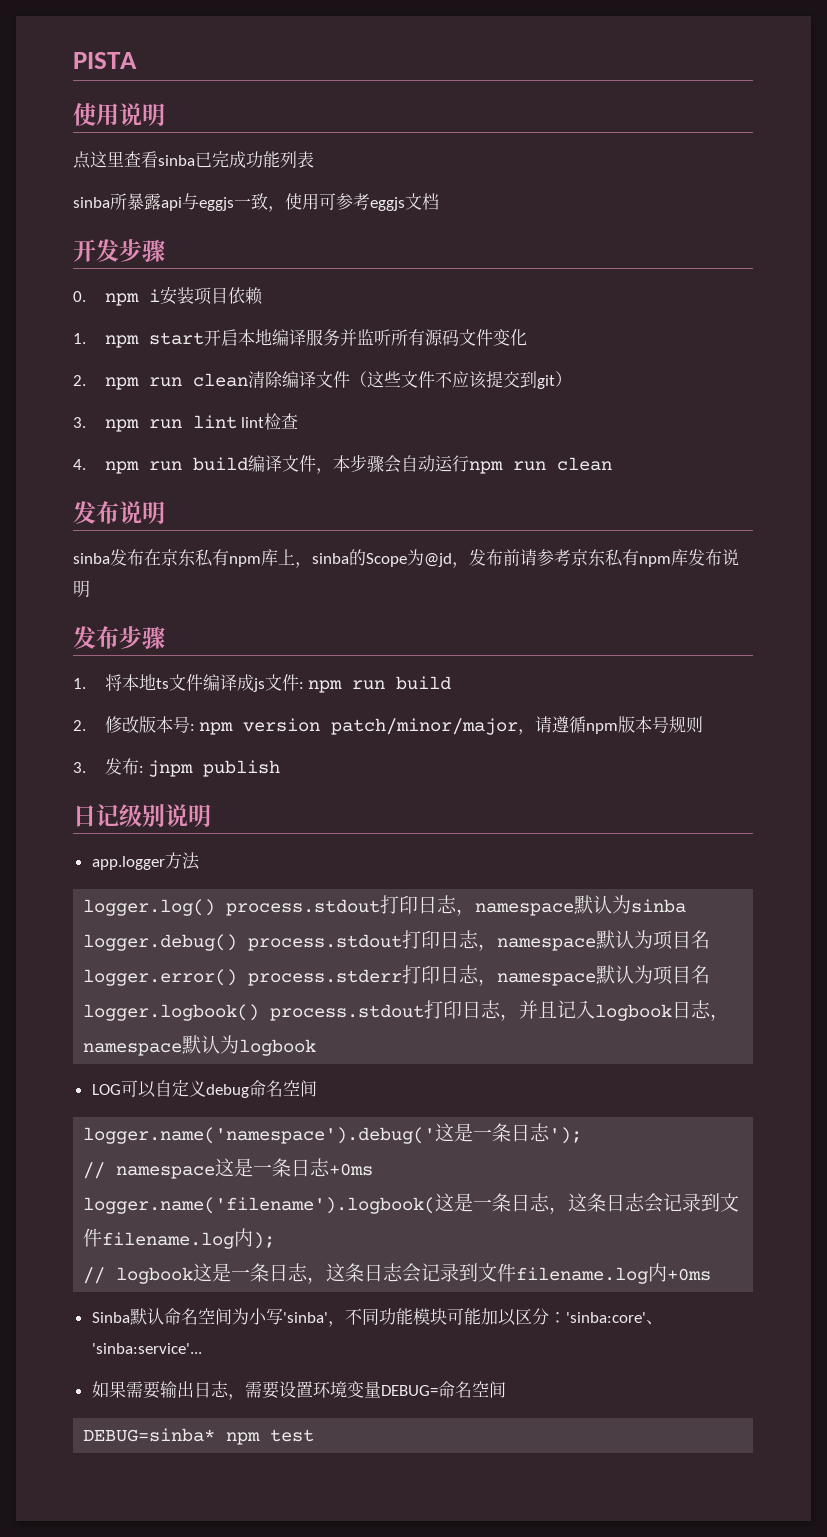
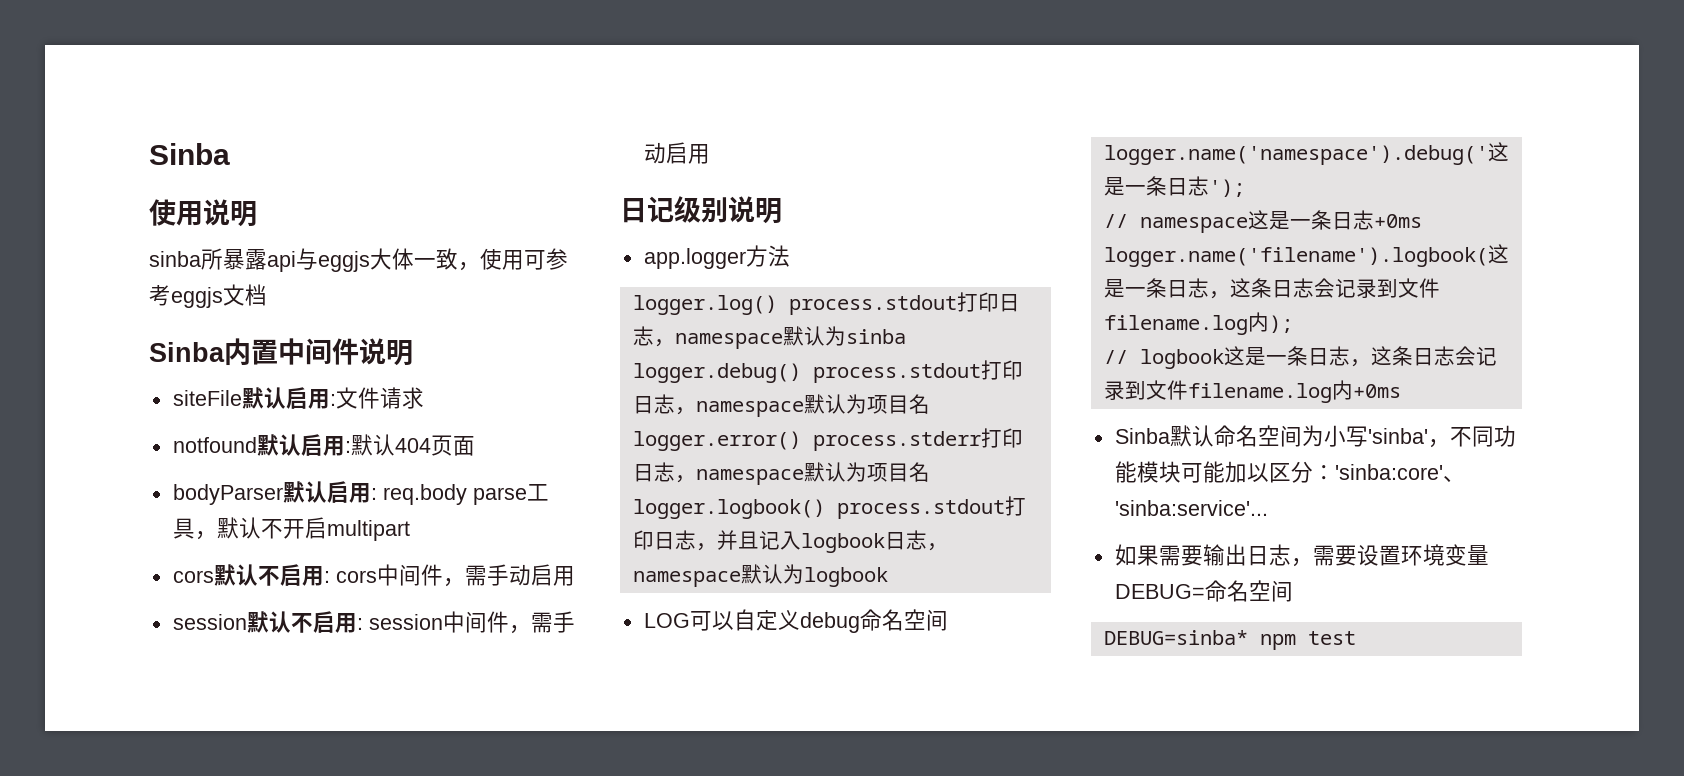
[73,52,137,69] PISTA -> [149,143,230,165] Sinba
[73,151,314,169] // 点这里查看sinba已完成功能列表 -> (257, 214) none
(234, 204) none -> [370,248,414,270] 大体
[73,239,165,262] [73,287,263,306] [73,329,527,348] [73,371,572,390] [73,413,299,432] [73,454,612,474] [73,501,165,524] [73,549,739,568] [73,580,90,598] [73,626,165,649] [73,674,452,693] [73,716,704,735] [73,758,281,777] 开发步骤 // 0. npm i安装项目依赖 // 1. npm start开启本地编译服务并监听所有源码文件变化 // 2. npm run clean清除编译文件（这些文件不应该提交到git） // 3. npm run lint lint检查 // 4. npm run build编译文件，本步骤会自动运行npm run clean // 发布说明 // sinba发布在京东私有npm库上，sinba的Scope为@jd，发布前请参考京东私有npm库发布说明 // 发布步骤 // 1.将本地ts文件编译成js文件: npm run build // 2.修改版本号: npm version patch/minor/major，请遵循npm版本号规则 // 3.发布: jnpm publish -> [149,338,413,366] [172,387,424,409] [172,434,475,456] [172,481,549,505] [172,517,410,541] [172,564,575,587] [172,611,575,634] [643,142,710,164] Sinba内置中间件说明 // siteFile默认启用:文件请求 // notfound默认启用:默认404页面 // bodyParser默认启用: req.body parse工具，默认不开启multipart // cors默认不启用: cors中间件，需手动启用 // session默认不启用: session中间件，需手动启用

